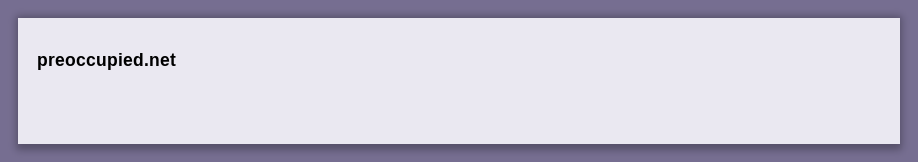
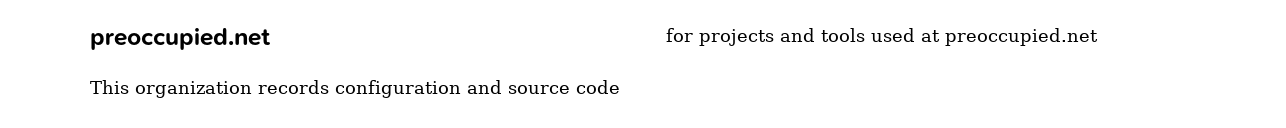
[37,53,176,70] preoccupied.net -> [90,28,271,50] [90,80,620,98] [666,28,1098,46] preoccupied.net // This organization records configuration and source code for projects and tools used at preoccupied.net

